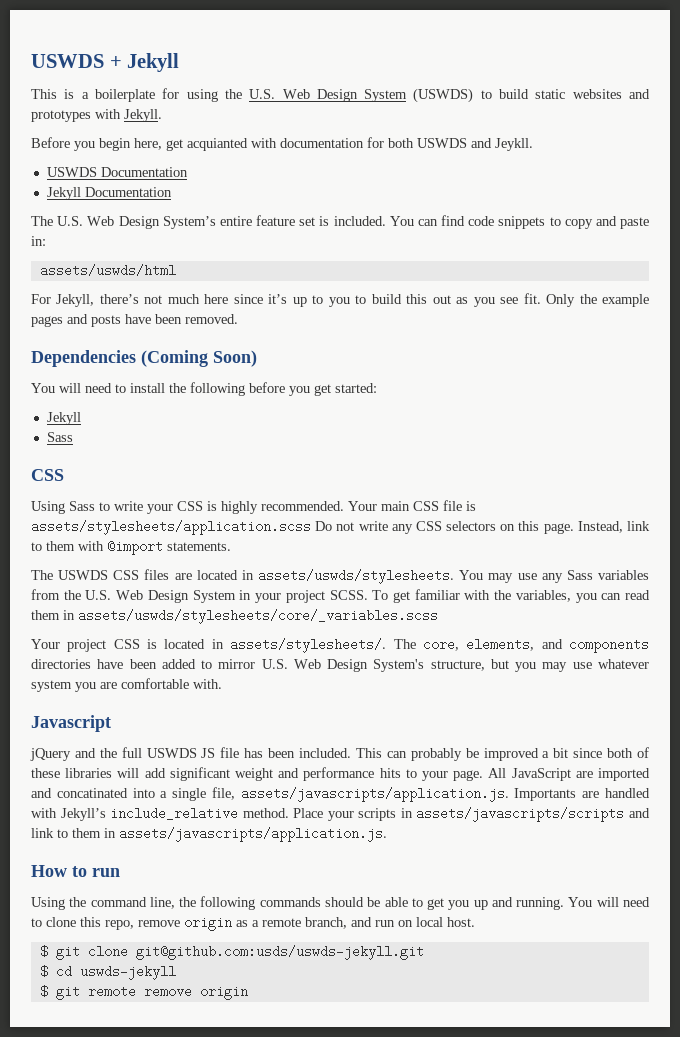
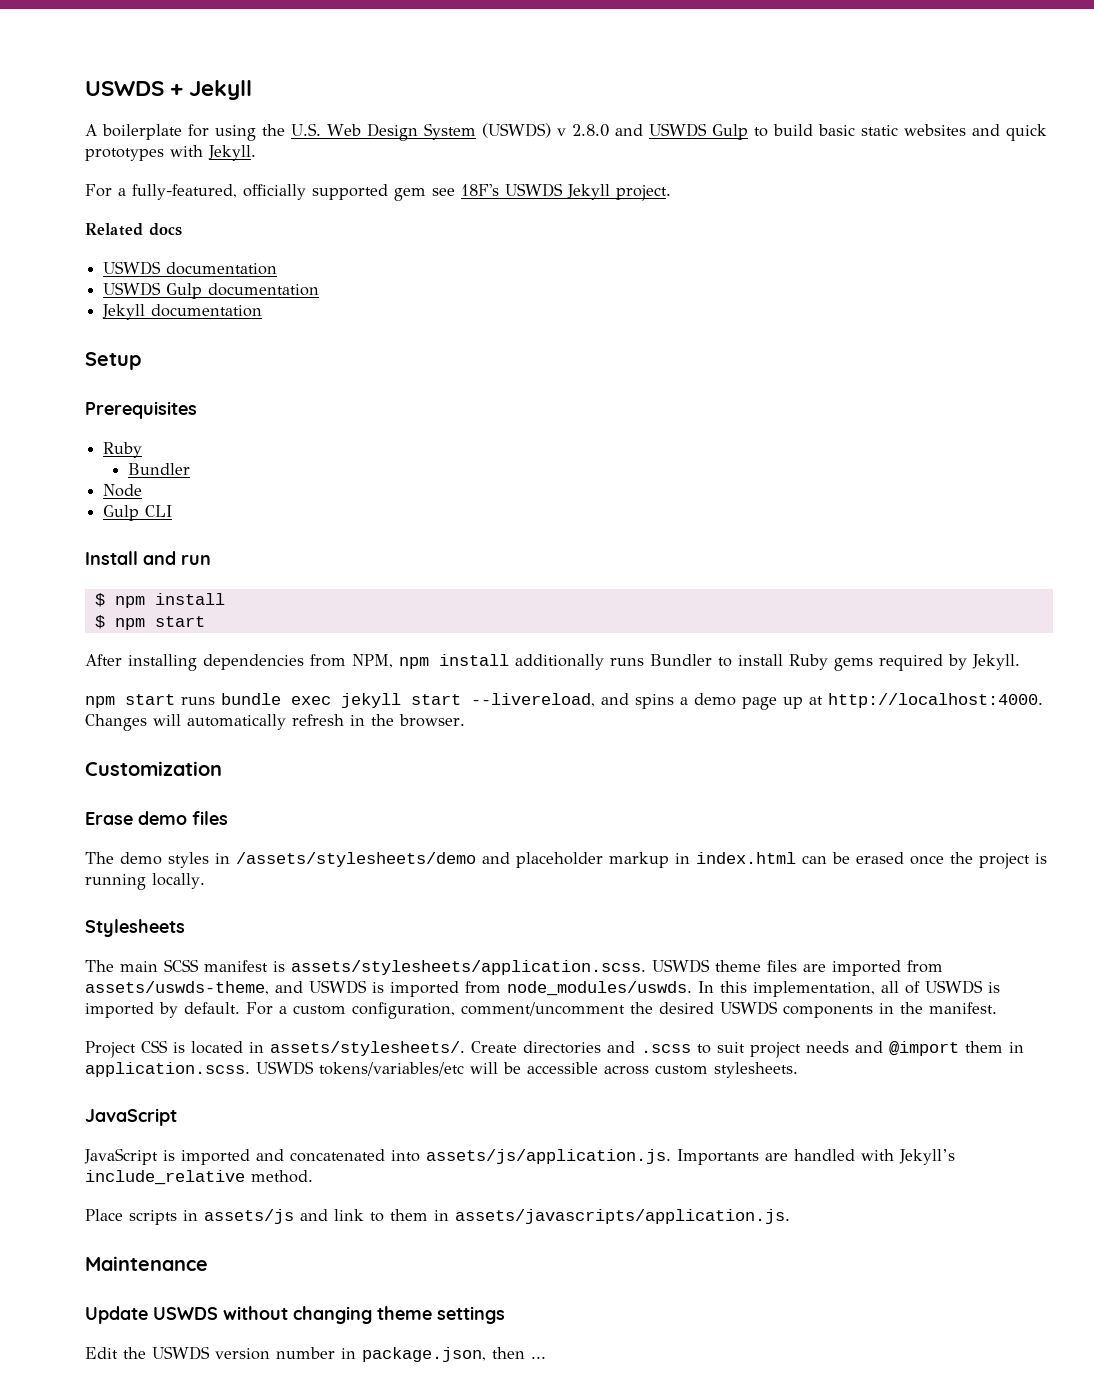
[31,89,89,99] This is a -> [85,124,97,136] A
[480,89,530,99] to build -> [556,123,855,140] v 2.8.0 and USWDS Gulp to build basic
(650, 94) none -> [1005,124,1047,141] quick
[31,137,533,151] [46,167,188,177] [46,187,172,200] [31,215,649,229] [31,236,46,246] [39,264,176,277] [31,293,650,307] [31,314,238,327] [31,350,257,367] [31,382,377,396] [46,412,81,425] [46,432,73,442] [31,469,64,481] [31,500,476,514] [31,520,650,535] [31,540,231,555] [31,569,649,584] [31,589,650,603] [31,609,438,624] [31,639,107,652] Before you begin here, get acquianted with documentation for both USWDS and Jeykll. // USWDS Documentation // Jekyll Documentation // The U.S. Web Design System’s entire feature set is included. You can find code snippets to copy and paste in: // assets/uswds/html // For Jekyll, there’s not much here since it’s up to you to build this out as you see fit. Only the example pages and posts have been removed. // Dependencies (Coming Soon) // You will need to install the following before you get started: // Jekyll // Sass // CSS // Using Sass to write your CSS is highly recommended. Your main CSS file is assets/stylesheets/application.scss Do not write any CSS selectors on this page. Instead, link to them with @import statements. // The USWDS CSS files are located in assets/uswds/stylesheets. You may use any Sass variables from the U.S. Web Design System in your project SCSS. To get familiar with the variables, you can read them in assets/uswds/stylesheets/core/_variables.scss // Your project -> [85,183,671,201] [85,223,182,236] [103,261,278,275] [103,282,320,299] [102,304,263,320] [85,352,141,370] [85,401,197,419] [103,442,143,458] [127,463,190,475] [103,484,143,497] [103,505,173,521] [85,551,211,565] [94,593,225,608] [94,615,205,630] [85,654,1020,671] [85,693,1043,710] [85,714,465,731] [85,761,222,776] [85,811,228,825] [85,852,1047,869] [85,873,205,890] [85,919,185,937] [85,959,943,976] [85,980,1000,997] [85,1001,997,1019] [85,1041,136,1058] For a fully-featured, officially supported gem see 18F's USWDS Jekyll project. // Related docs // USWDS documentation // USWDS Gulp documentation // Jekyll documentation // Setup // Prerequisites // Ruby // Bundler // Node // Gulp CLI // Install and run // $ npm install // $ npm start // After installing dependencies from NPM, npm install additionally runs Bundler to install Ruby gems required by Jekyll. // npm start runs bundle exec jekyll start --livereload, and spins a demo page up at http://localhost:4000. Changes will automatically refresh in the browser. // Customization // Erase demo files // The demo styles in /assets/stylesheets/demo and placeholder markup in index.html can be erased once the project is running locally. // Stylesheets // The main SCSS manifest is assets/stylesheets/application.scss. USWDS theme files are imported from assets/uswds-theme, and USWDS is imported from node_modules/uswds. In this implementation, all of USWDS is imported by default. For a custom configuration, comment/uncomment the desired USWDS components in the manifest. // Project
[393,638,650,653] [31,659,649,672] [31,678,222,692] [31,715,111,732] [30,747,650,761] [31,767,650,781] [31,787,509,802] The core, elements, and components directories have been added to mirror U.S. Web Design System's structure, but you may use whatever system you are comfortable with. // Javascript // jQuery and the full USWDS JS file has been included. This can probably be improved a bit since both of these libraries will add significant weight and performance hits to your page. All JavaScript are imported and concatinated into a single file, assets/javascripts/application.js. -> [471,1041,1024,1058] [85,1061,798,1078] [85,1108,177,1126] [84,1148,671,1165] Create directories and .scss to suit project needs and @import them in application.scss. USWDS tokens/variables/etc will be accessible across custom stylesheets. // JavaScript // JavaScript is imported and concatenated into assets/js/application.js.
[293,808,354,821] Place your -> [85,1209,123,1221] // Place
[416,807,625,822] assets/javascripts/scripts -> [204,1209,294,1224] assets/js
[31,865,120,877] [31,896,650,910] [31,917,475,931] [39,945,424,960] [39,965,176,980] [39,985,248,1000] How to run // Using the command line, the following commands should be able to get you up and running. You will need to clone this repo, remove origin as a remote branch, and run on local host. // $ git clone git@github.com:usds/uswds-jekyll.git // $ cd uswds-jekyll // $ git remote remove origin -> [85,1256,208,1271] [85,1306,505,1324] [85,1346,546,1362] Maintenance // Update USWDS without changing theme settings // Edit the USWDS version number in package.json, then ...

